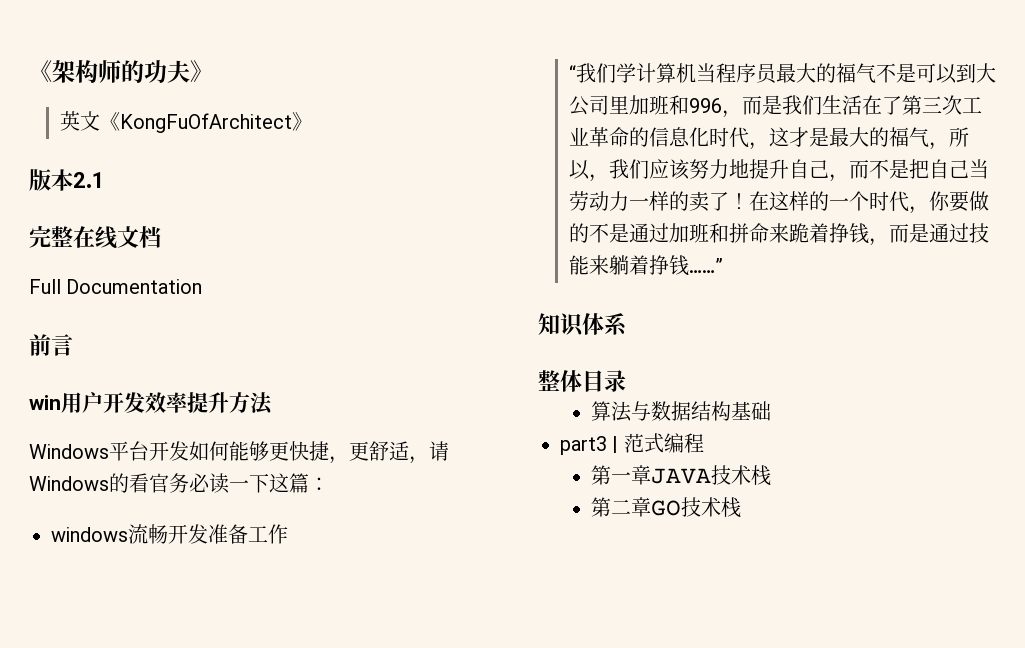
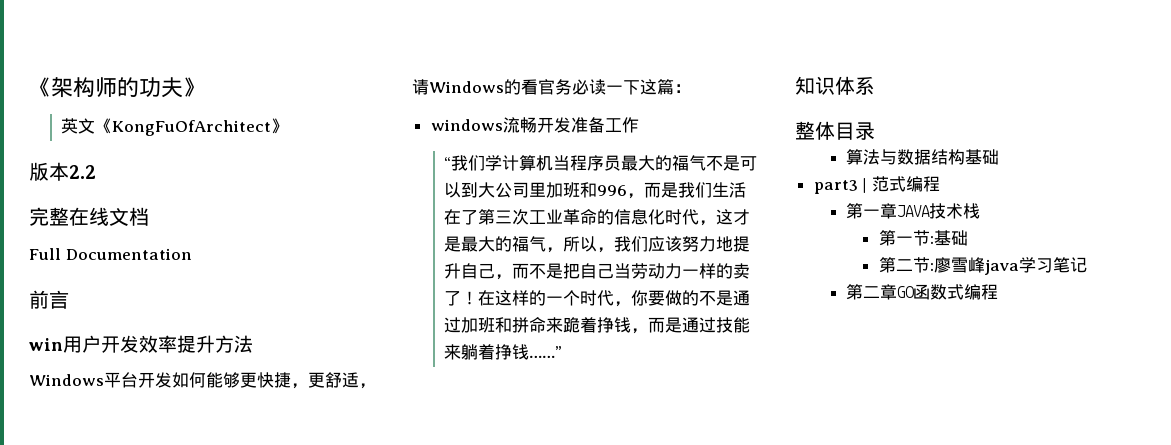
[73,172,105,188] 2.1 -> [69,165,96,179] 2.2
(771, 475) none -> [878,230,968,246] [878,257,1087,275] // 第一节:基础 // 第二节:廖雪峰java学习笔记
[680,497,741,518] 技术栈 -> [913,284,999,300] 函数式编程

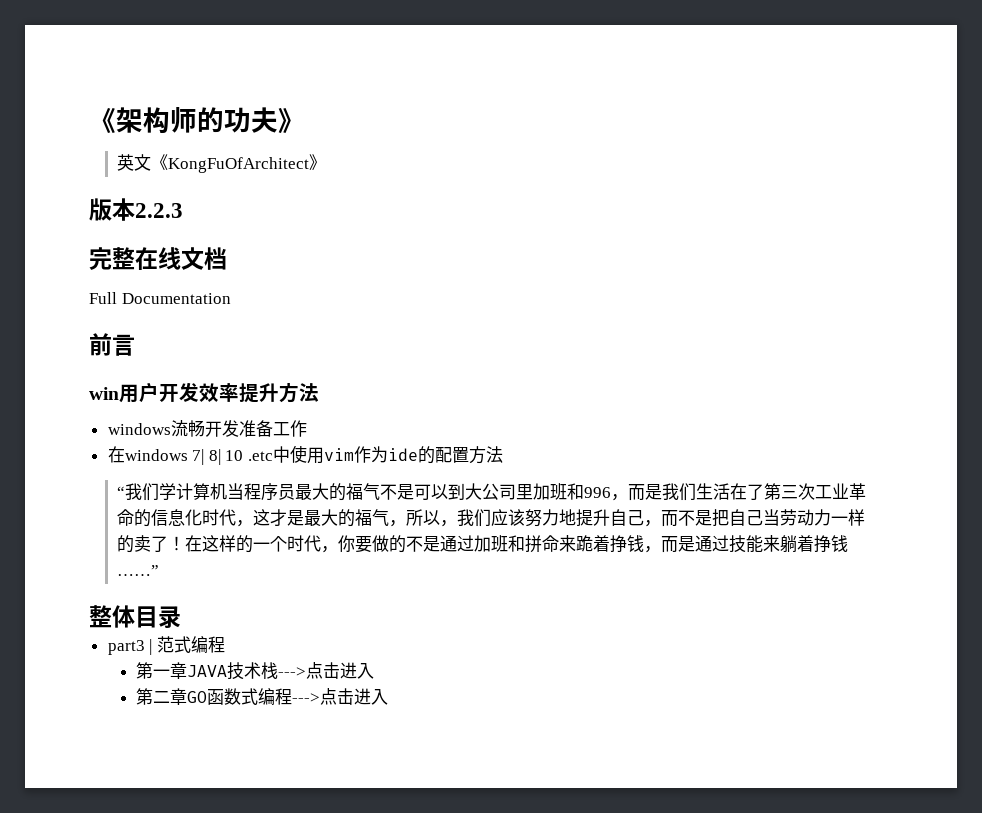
[69,165,96,179] 2.2 -> [135,203,183,218] 2.2.3
[29,372,376,389] [412,79,691,95] // Windows平台开发如何能够更快捷，更舒适，请Windows的看官务必读一下这篇： -> (319, 392) none
(639, 125) none -> [107,445,504,465] // 在windows 7| 8| 10 .etc中使用vim作为ide的配置方法
[795,76,875,95] // 知识体系 -> (160, 570) none
[846,149,1000,165] // 算法与数据结构基础 -> (181, 617) none
[878,230,968,246] [878,257,1087,275] // 第一节:基础 // 第二节:廖雪峰java学习笔记 -> [278,662,375,679] --->点击进入
(999, 292) none -> [292,688,389,705] --->点击进入

